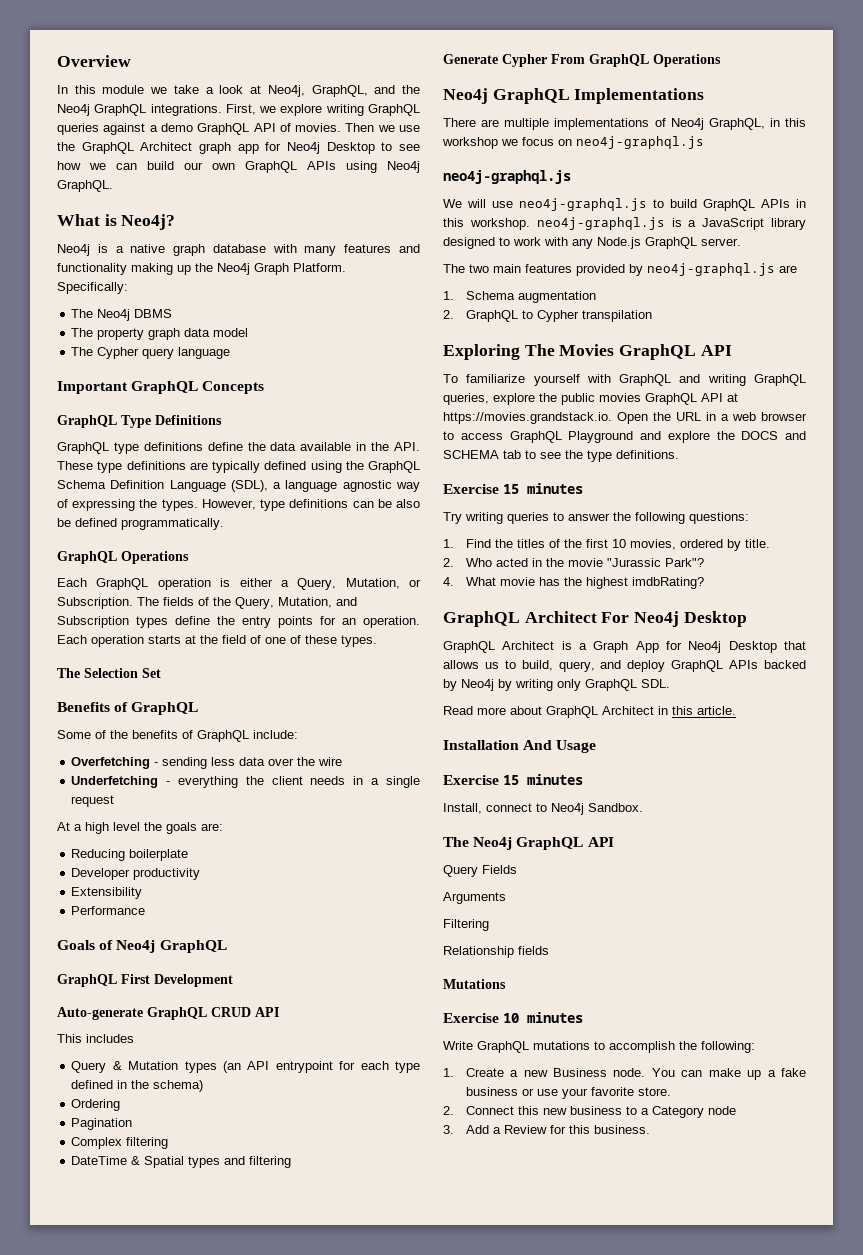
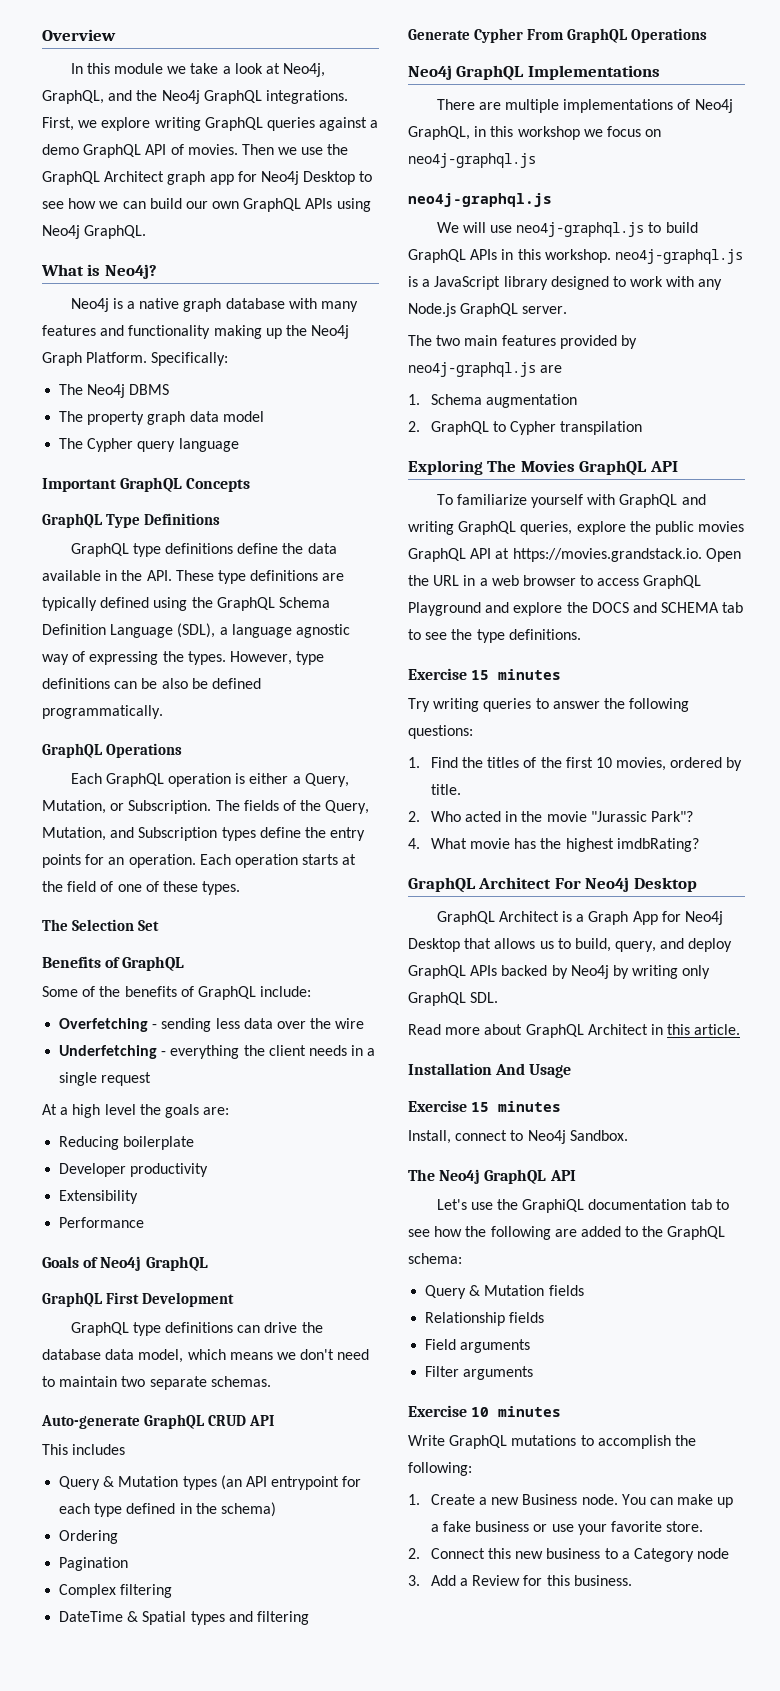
(233, 980) none -> [70,1322,323,1336] [42,1349,370,1363] [42,1376,271,1390] // GraphQL type definitions can drive the database data model, which means we don't need to maintain two separate schemas.
[443,865,517,877] [443,892,506,904] [443,919,489,931] [443,946,549,958] [443,979,506,989] Query Fields // Arguments // Filtering // Relationship fields // Mutations -> [436,1199,729,1213] [408,1226,726,1240] [408,1253,462,1264] [425,1285,584,1299] [425,1312,545,1326] [425,1339,531,1353] [425,1366,534,1380] Let's use the GraphiQL documentation tab to see how the following are added to the GraphQL schema: // Query & Mutation fields // Relationship fields // Field arguments // Filter arguments

